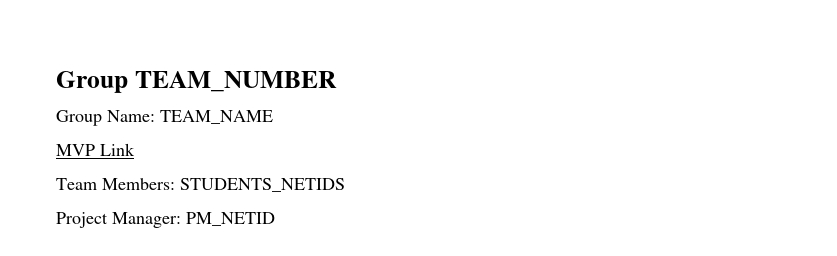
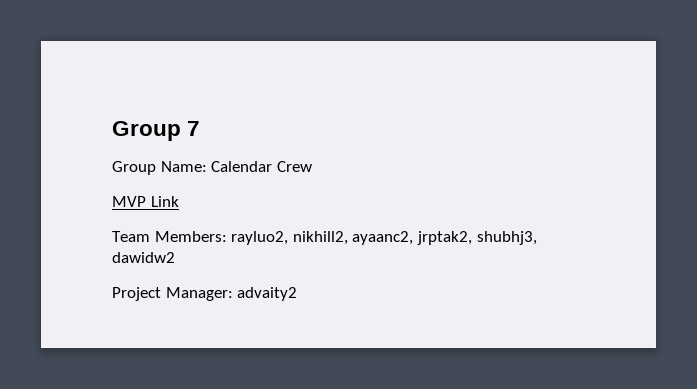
[56,71,337,93] Group TEAM_NUMBER -> [112,121,201,141] Group 7
[160,110,273,124] TEAM_NAME -> [211,161,312,172] Calendar Crew
[180,178,345,192] STUDENTS_NETIDS -> [231,231,537,245] [112,252,175,263] rayluo2, nikhill2, ayaanc2, jrptak2, shubhj3, dawidw2
[186,212,275,226] PM_NETID -> [237,287,298,301] advaity2

